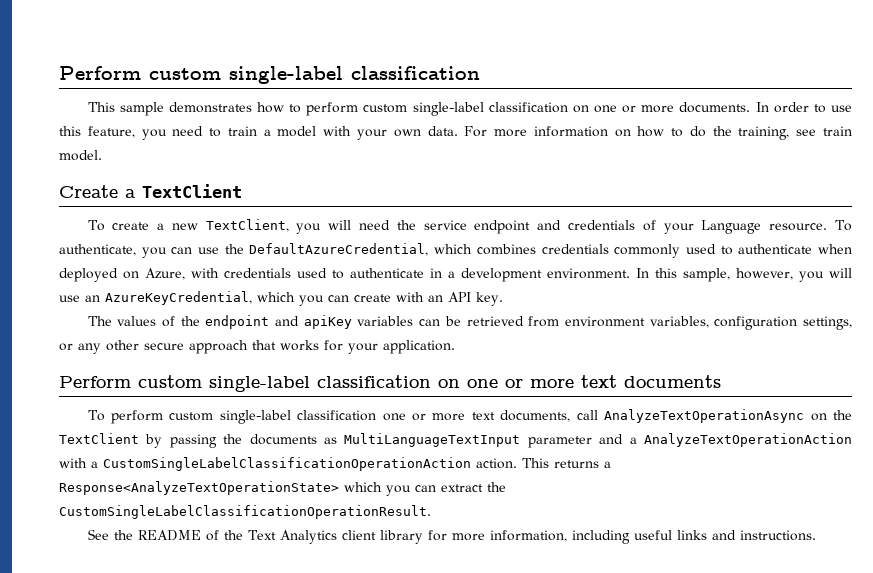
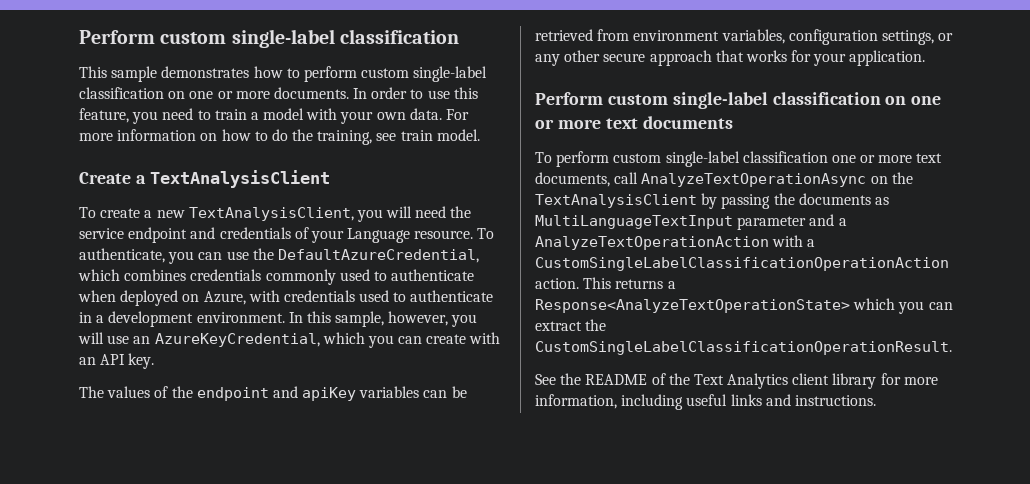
[142,184,242,198] TextClient -> [149,170,330,188] TextAnalysisClient
[205,219,289,232] TextClient, -> [188,207,354,221] TextAnalysisClient,
[59,433,139,444] TextClient -> [535,194,697,208] TextAnalysisClient

